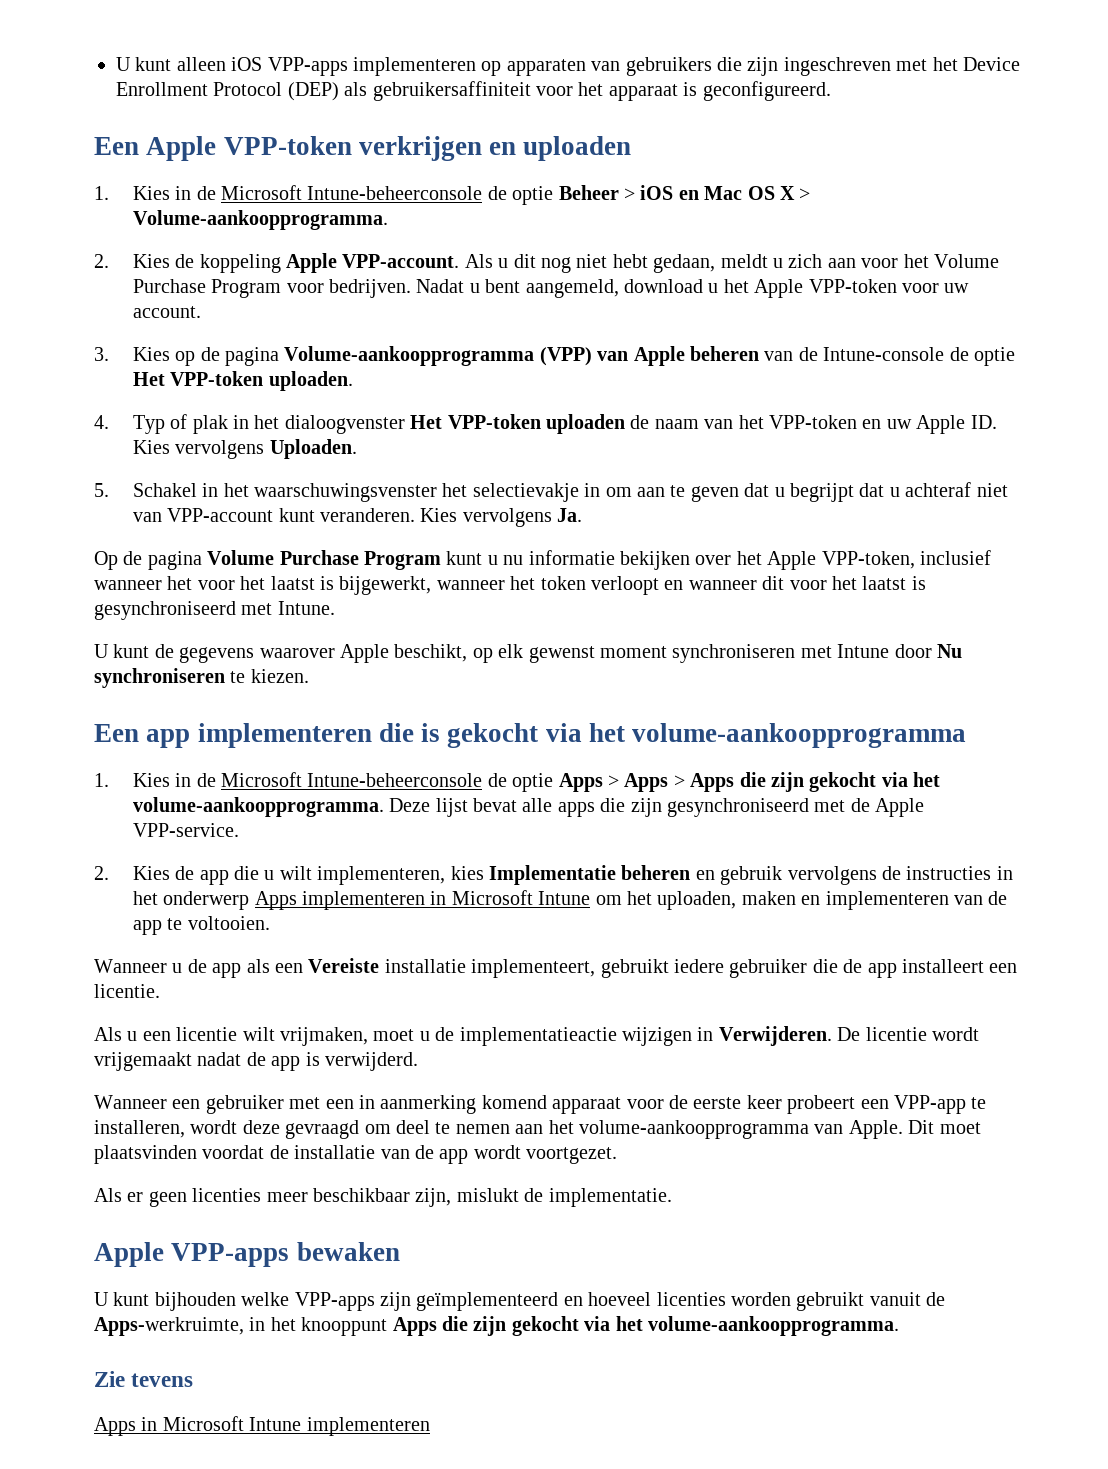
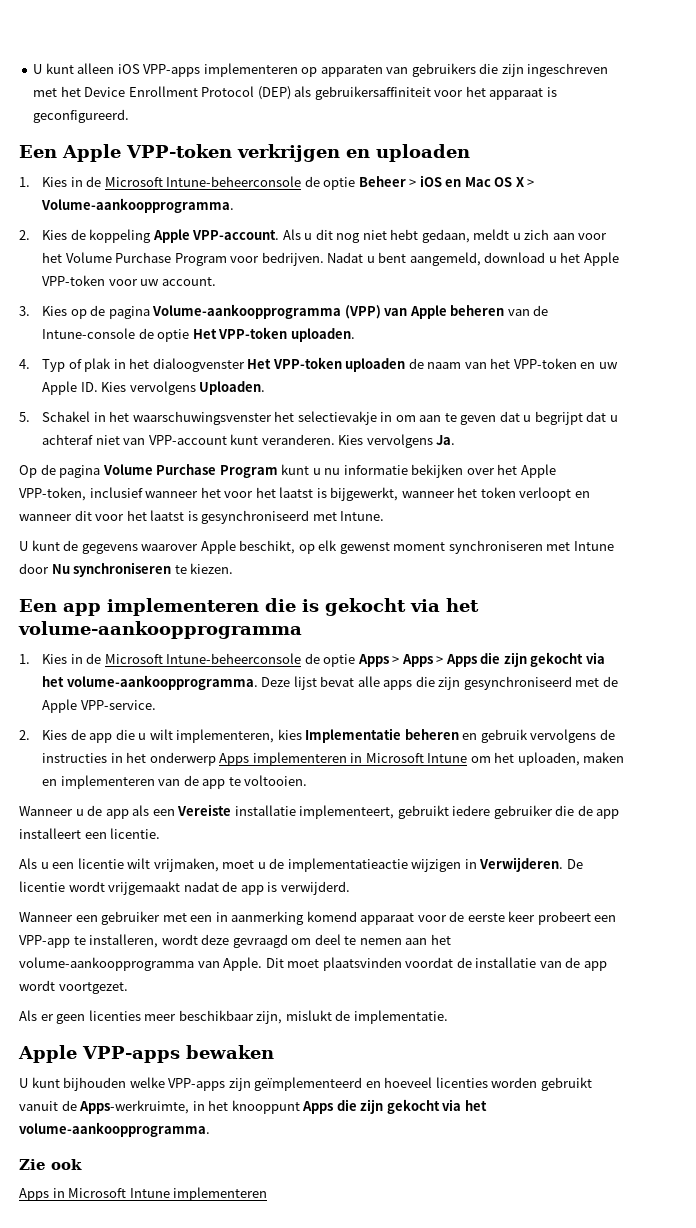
[131,1373,194,1387] tevens -> [51,1159,82,1170] ook

